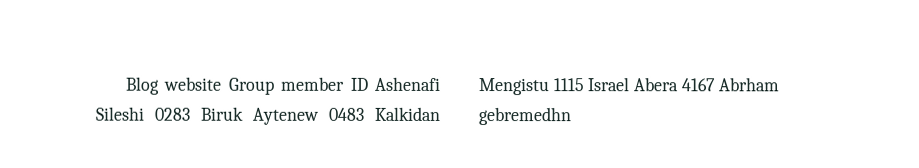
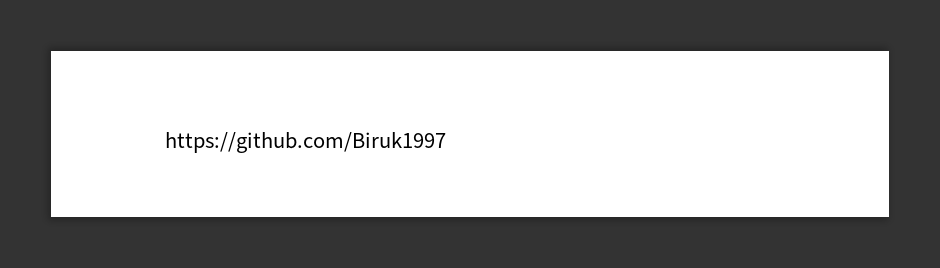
[124,76,441,95] [95,106,440,125] [478,77,780,96] [478,107,571,126] Blog website Group member ID Ashenafi Sileshi 0283 Biruk Aytenew 0483 Kalkidan Mengistu 1115 Israel Abera 4167 Abrham gebremedhn -> [165,132,446,153] https://github.com/Biruk1997

